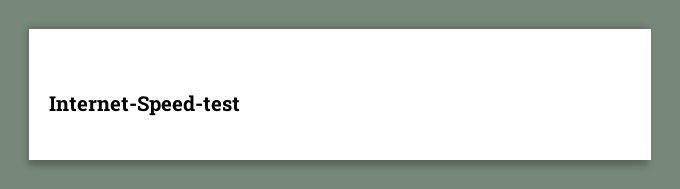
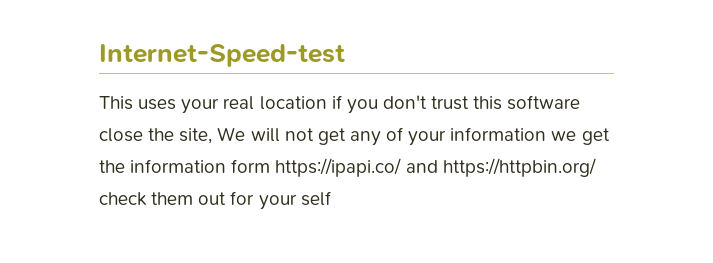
(240, 105) none -> [99,95,581,114] [99,127,610,146] [99,158,596,177] [99,191,331,210] // This uses your real location if you don't trust this software close the site, We will not get any of your information we get the information form https://ipapi.co/ and https://httpbin.org/ check them out for your self

